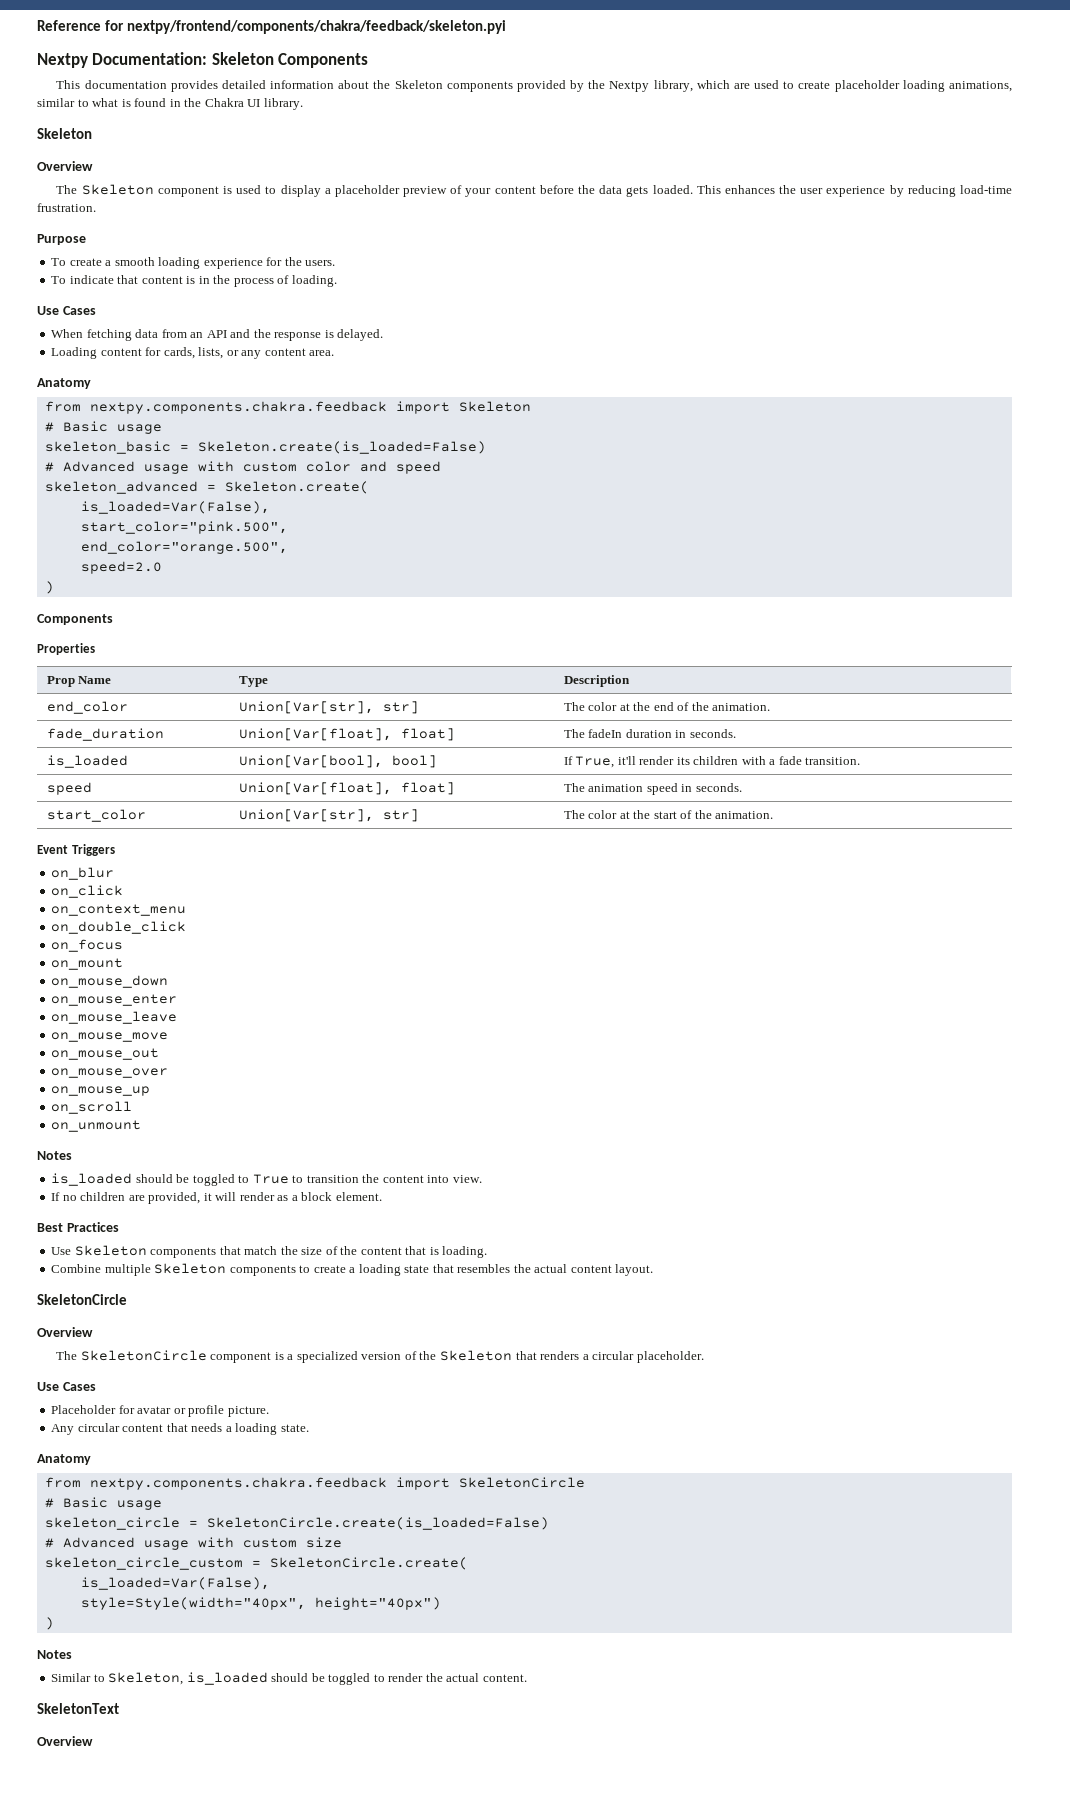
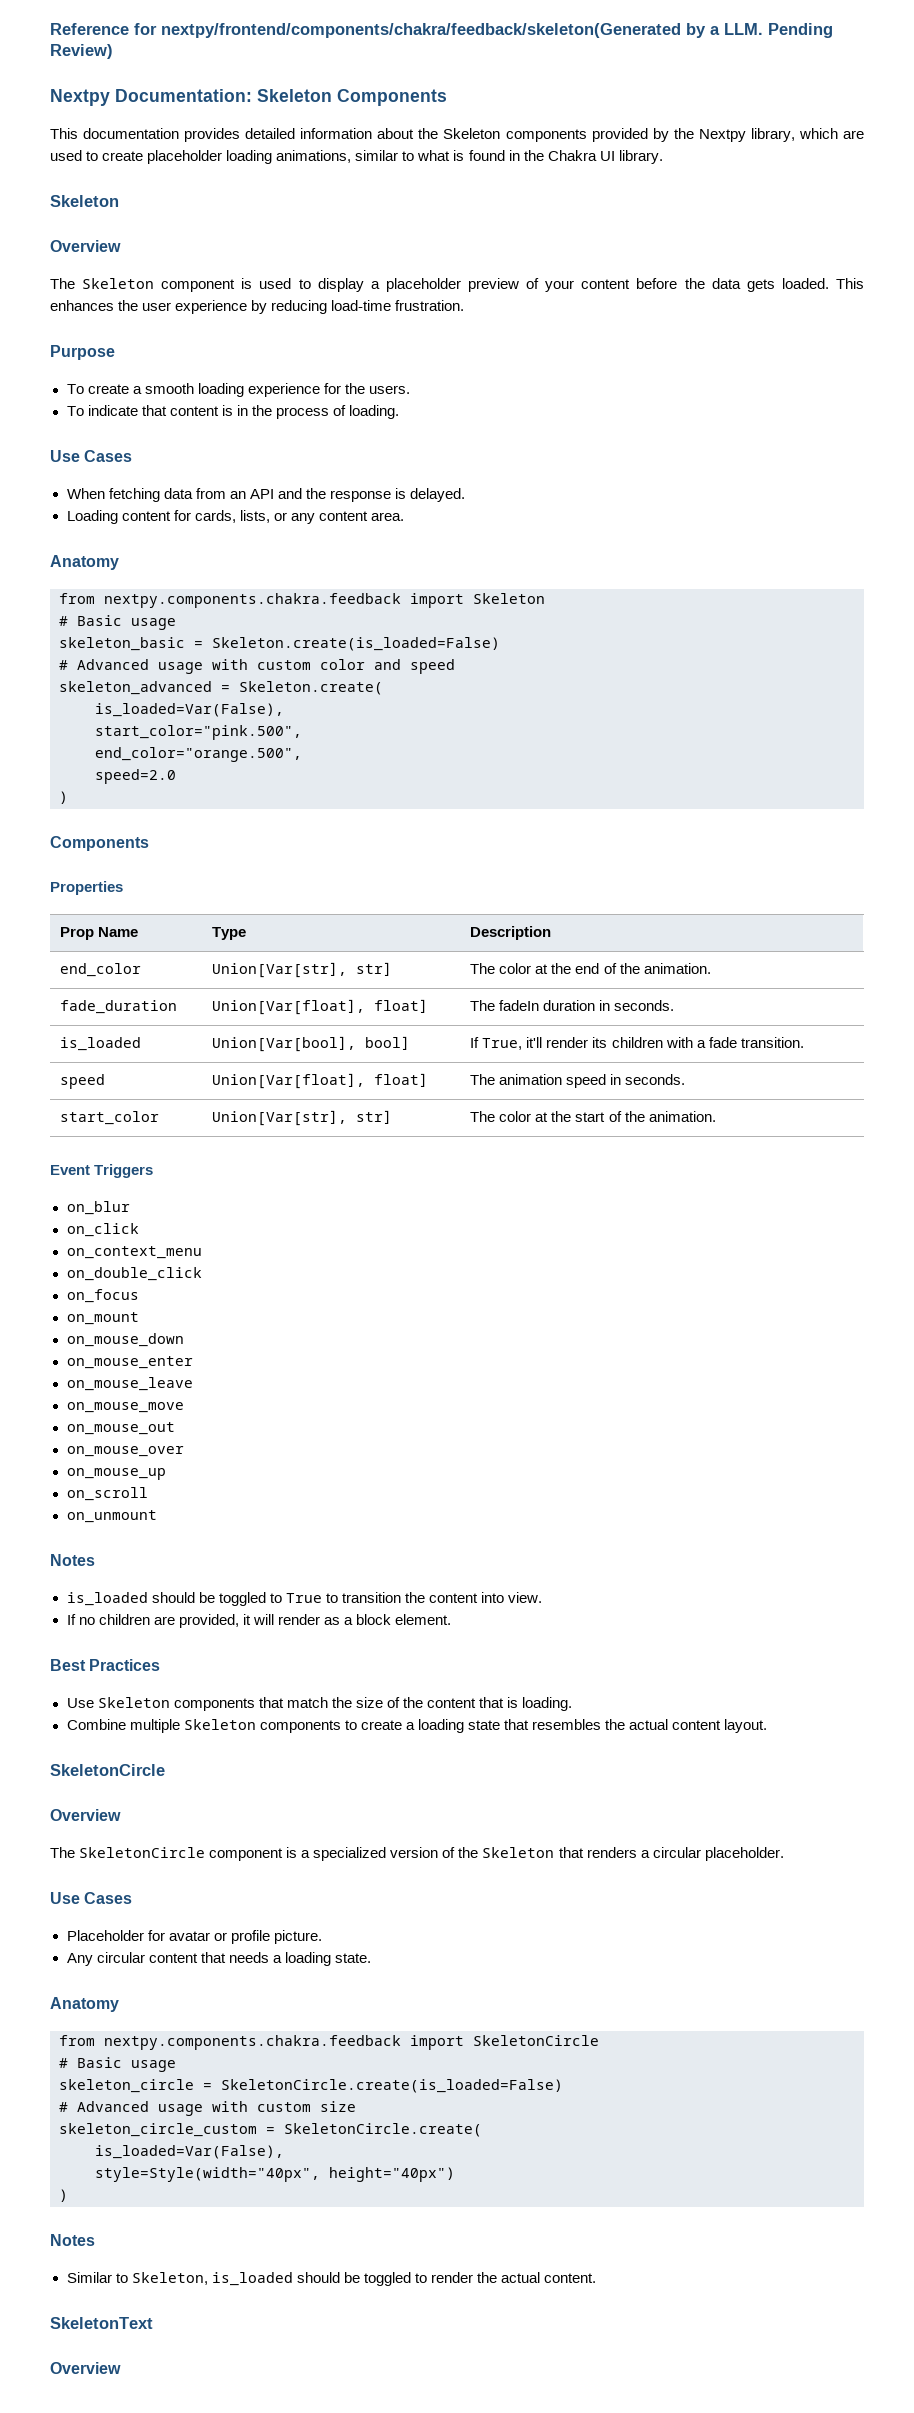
[127,20,507,34] nextpy/frontend/components/chakra/feedback/skeleton.pyi -> [161,23,833,38] [50,44,113,59] nextpy/frontend/components/chakra/feedback/skeleton(Generated by a LLM. Pending Review)

